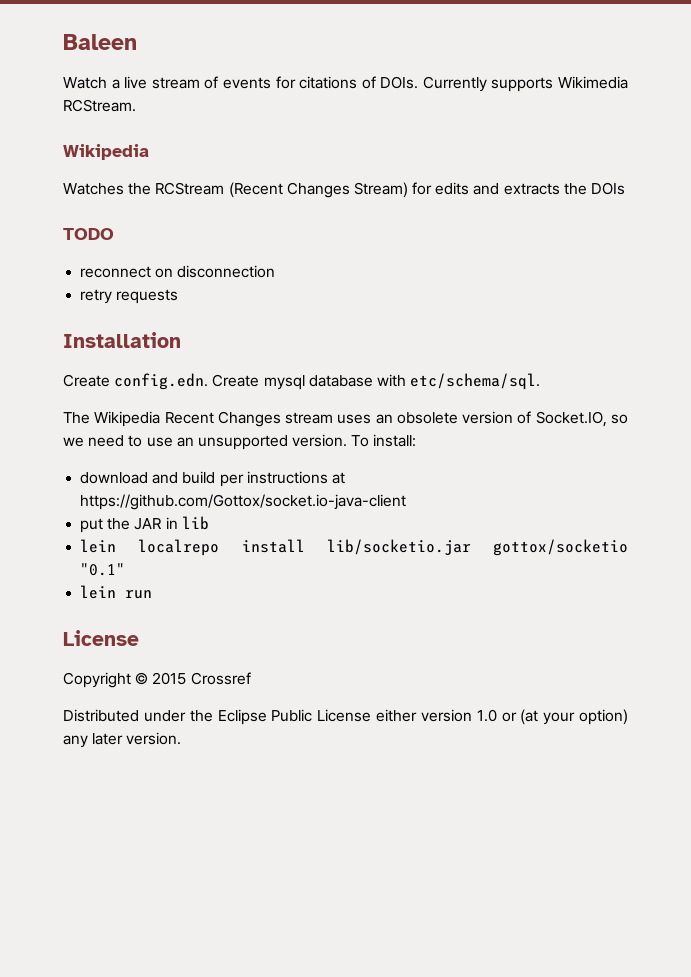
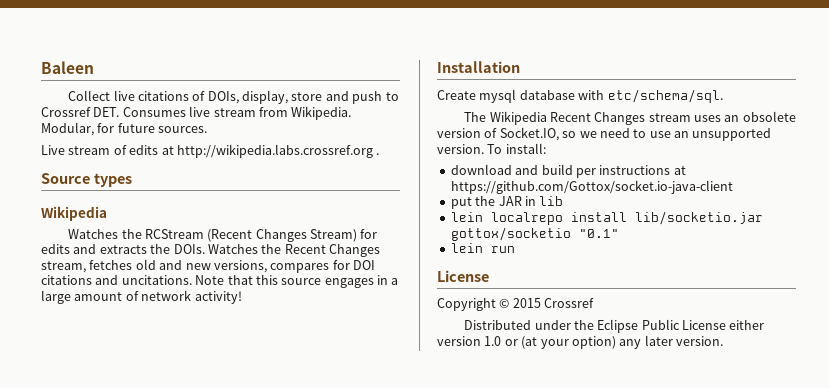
[63,76,628,92] [63,99,136,112] Watch a live stream of events for citations of DOIs. Currently supports Wikimedia RCStream. -> [68,90,399,104] [41,106,352,120] [41,122,208,136] [41,144,380,158] [41,173,132,187] Collect live citations of DOIs, display, store and push to Crossref DET. Consumes live stream from Wikipedia. Modular, for future sources. // Live stream of edits at http://wikipedia.labs.crossref.org . // Source types
[591,182,626,195] [63,228,114,240] [80,265,276,278] [80,289,179,304] DOIs // TODO // reconnect on disconnection // retry requests -> [173,244,380,257] [41,259,375,273] [41,275,399,288] [41,290,242,304] DOIs. Watches the Recent Changes stream, fetches old and new versions, compares for DOI citations and uncitations. Note that this source engages in a large amount of network activity!
[114,373,260,390] config.edn. Create -> (476, 95) none

